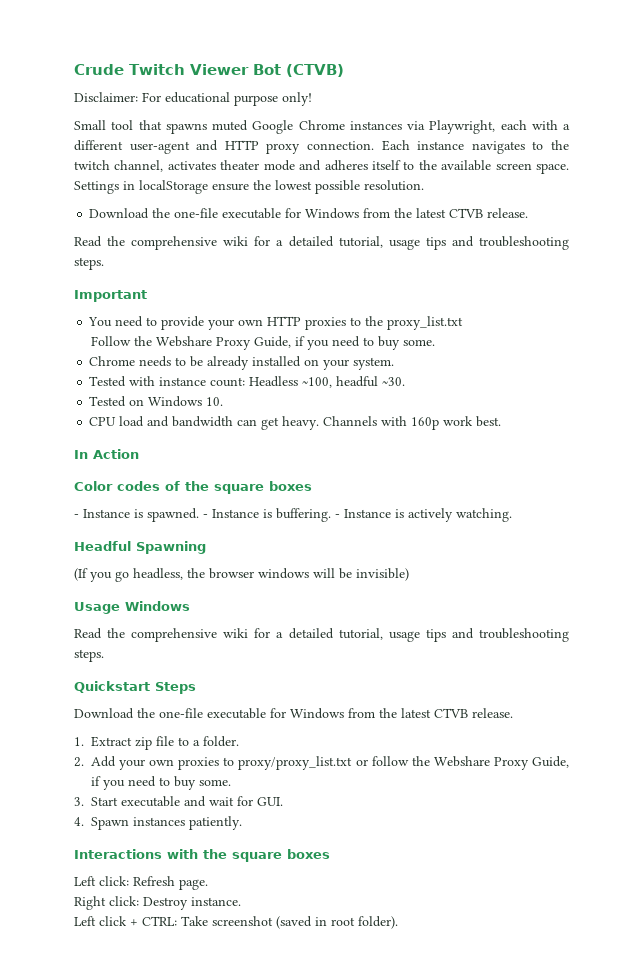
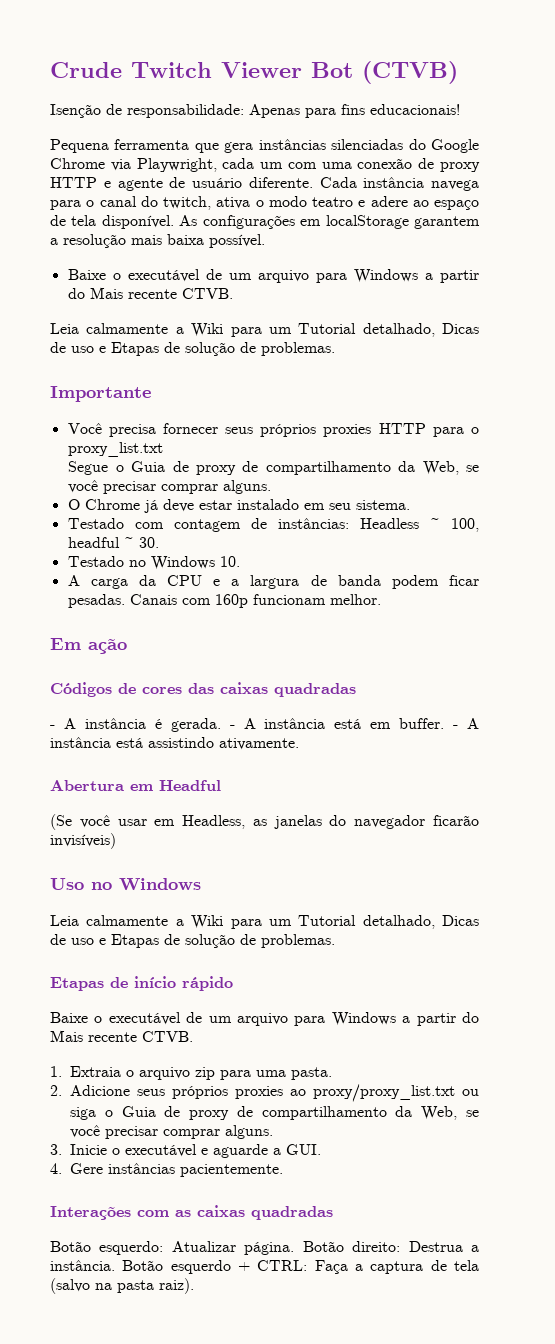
[74,92,312,106] [74,120,248,134] Disclaimer: For educational purpose only! // Small tool that spawns muted -> [50,104,460,118] [50,139,426,153] Isenção de responsabilidade: Apenas para fins educacionais! // Pequena ferramenta que gera instâncias silenciadas do
[349,121,402,130] instances -> (105, 163) none
[500,120,570,130] [74,140,570,154] [74,160,569,174] [74,180,424,194] [89,208,529,219] [74,236,569,250] [74,257,104,270] [74,290,147,302] [88,316,464,330] [90,336,435,350] [89,356,395,370] [89,376,406,388] [89,396,224,407] [89,416,502,430] [74,449,139,459] [74,481,312,494] [74,508,512,522] [74,541,206,554] [74,568,409,582] [74,601,190,614] [74,628,569,642] [74,649,104,662] [74,681,196,694] [74,708,513,719] [74,736,239,750] [74,756,569,770] [91,776,231,790] [74,796,283,807] [74,816,242,830] [74,849,330,862] [74,876,208,890] [74,896,241,910] [74,916,398,929] each with a different user-agent and HTTP proxy connection. Each instance navigates to the twitch channel, activates theater mode and adheres itself to the available screen space. Settings in localStorage ensure the lowest possible resolution. // Download the one-file executable for Windows from the latest CTVB release. // Read the comprehensive wiki for a detailed tutorial, usage tips and troubleshooting steps. // Important // You need to provide your own HTTP proxies to the proxy_list.txt // Follow the Webshare Proxy Guide, if you need to buy some. // Chrome needs to be already installed on your system. // Tested with instance count: Headless ~100, headful ~30. // Tested on Windows 10. // CPU load and bandwidth can get heavy. Channels with 160p work best. // In Action // Color codes of the square boxes // - Instance is spawned. - Instance is buffering. - Instance is actively watching. // Headful Spawning // (If you go headless, the browser windows will be invisible) // Usage Windows // Read the comprehensive wiki for a detailed tutorial, usage tips and troubleshooting steps. // Quickstart Steps // Download the one-file executable for Windows from the latest CTVB release. // 1. Extract zip file to a folder. // 2. Add your own proxies to proxy/proxy_list.txt or follow the Webshare Proxy Guide, if you need to buy some. // 3. Start executable and wait for GUI. // 4. Spawn instances patiently. // Interactions with the square boxes // Left click: Refresh page. // Right click: Destroy instance. // Left click + CTRL: Take screenshot (saved in root folder). -> [222,158,480,172] [50,177,479,191] [50,196,479,210] [50,215,480,229] [50,234,265,248] [67,269,479,283] [67,287,233,299] [50,323,479,337] [50,342,335,356] [50,386,151,402] [67,423,480,437] [67,442,163,457] [68,461,479,475] [68,480,272,494] [67,499,410,513] [67,518,480,532] [67,537,159,548] [67,556,240,570] [67,575,479,589] [67,594,381,608] [50,638,127,654] [50,682,356,697] [50,718,480,732] [50,737,299,750] [50,780,221,791] [50,814,479,830] [50,833,116,849] [50,878,201,891] [50,915,479,929] [50,934,335,948] [50,976,233,991] [50,1012,479,1026] [50,1030,193,1042] [50,1066,332,1080] [50,1084,479,1102] [70,1106,479,1120] [70,1125,273,1139] [50,1144,321,1158] [50,1163,283,1177] [50,1205,333,1220] [50,1241,479,1255] [50,1260,479,1274] [50,1278,194,1294] cada um com uma conexão de proxy HTTP e agente de usuário diferente. Cada instância navega para o canal do twitch, ativa o modo teatro e adere ao espaço de tela disponível. As configurações em localStorage garantem a resolução mais baixa possível. // Baixe o executável de um arquivo para Windows a partir do Mais recente CTVB. // Leia calmamente a Wiki para um Tutorial detalhado, Dicas de uso e Etapas de solução de problemas. // Importante // Você precisa fornecer seus próprios proxies HTTP para o proxy_list.txt // Segue o Guia de proxy de compartilhamento da Web, se você precisar comprar alguns. // O Chrome já deve estar instalado em seu sistema. // Testado com contagem de instâncias: Headless ~ 100, headful ~ 30. // Testado no Windows 10. // A carga da CPU e a largura de banda podem ficar pesadas. Canais com 160p funcionam melhor. // Em ação // Códigos de cores das caixas quadradas // - A instância é gerada. - A instância está em buffer. - A instância está assistindo ativamente. // Abertura em Headful // (Se você usar em Headless, as janelas do navegador ficarão invisíveis) // Uso no Windows // Leia calmamente a Wiki para um Tutorial detalhado, Dicas de uso e Etapas de solução de problemas. // Etapas de início rápido // Baixe o executável de um arquivo para Windows a partir do Mais recente CTVB. // 1. Extraia o arquivo zip para uma pasta. // 2. Adicione seus próprios proxies ao proxy/proxy_list.txt ou siga o Guia de proxy de compartilhamento da Web, se você precisar comprar alguns. // 3. Inicie o executável e aguarde a GUI. // 4. Gere instâncias pacientemente. // Interações com as caixas quadradas // Botão esquerdo: Atualizar página. Botão direito: Destrua a instância. Botão esquerdo + CTRL: Faça a captura de tela (salvo na pasta raiz).

